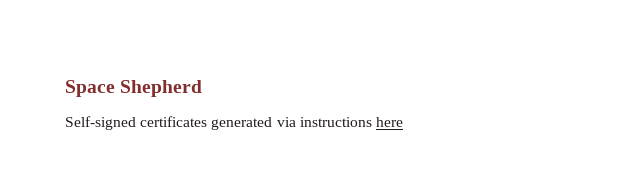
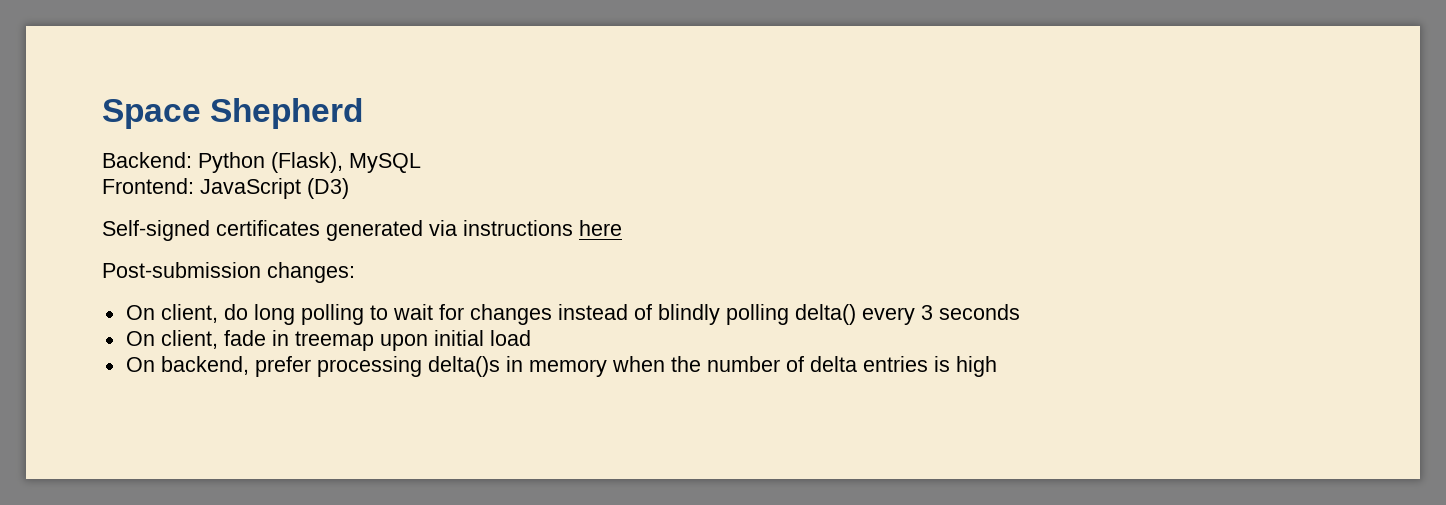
(203, 88) none -> [102,152,421,173] [102,178,349,199] // Backend: Python (Flask), MySQL // Frontend: JavaScript (D3)
(403, 122) none -> [102,262,355,283] [125,304,1020,325] [125,330,531,351] [125,356,997,377] // Post-submission changes: // On client, do long polling to wait for changes instead of blindly polling delta() every 3 seconds // On client, fade in treemap upon initial load // On backend, prefer processing delta()s in memory when the number of delta entries is high

